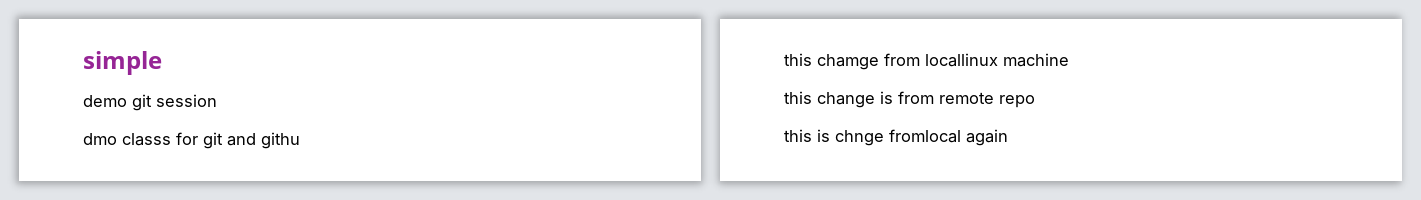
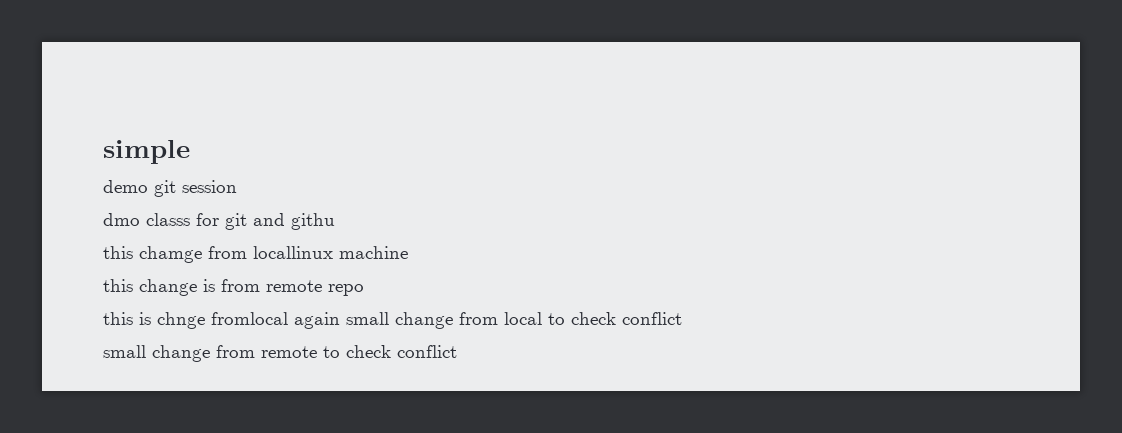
(1008, 137) none -> [346,312,682,329] [103,345,457,362] small change from local to check conflict // small change from remote to check conflict

